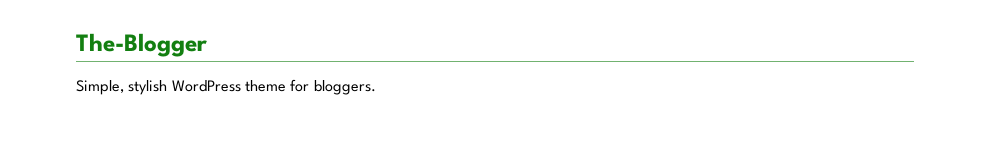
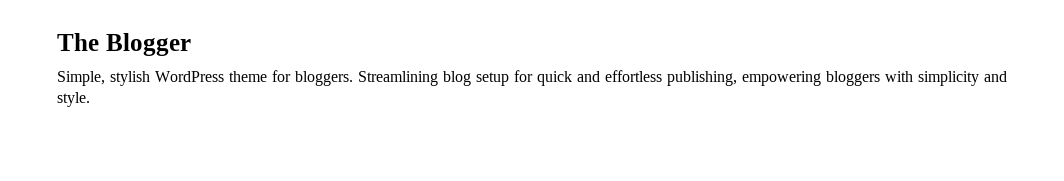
[76,33,207,57] The-Blogger -> [57,33,191,56] The Blogger
(376, 87) none -> [358,70,1007,86] [57,92,90,107] Streamlining blog setup for quick and effortless publishing, empowering bloggers with simplicity and style.

